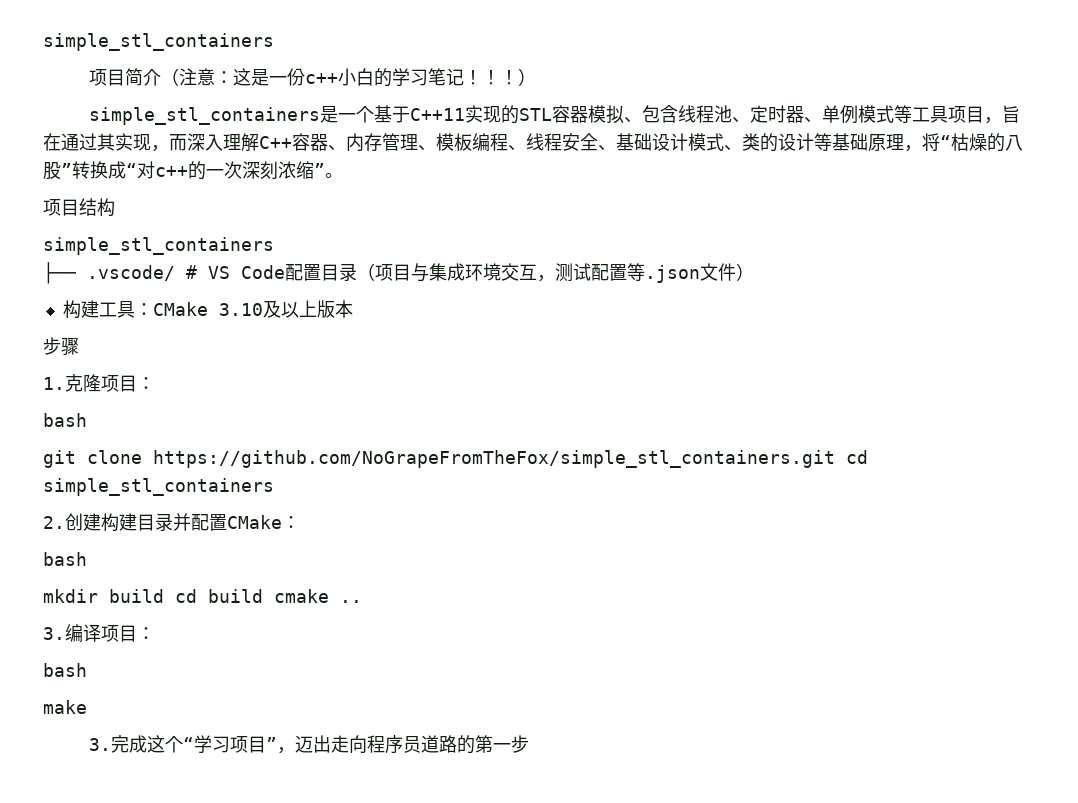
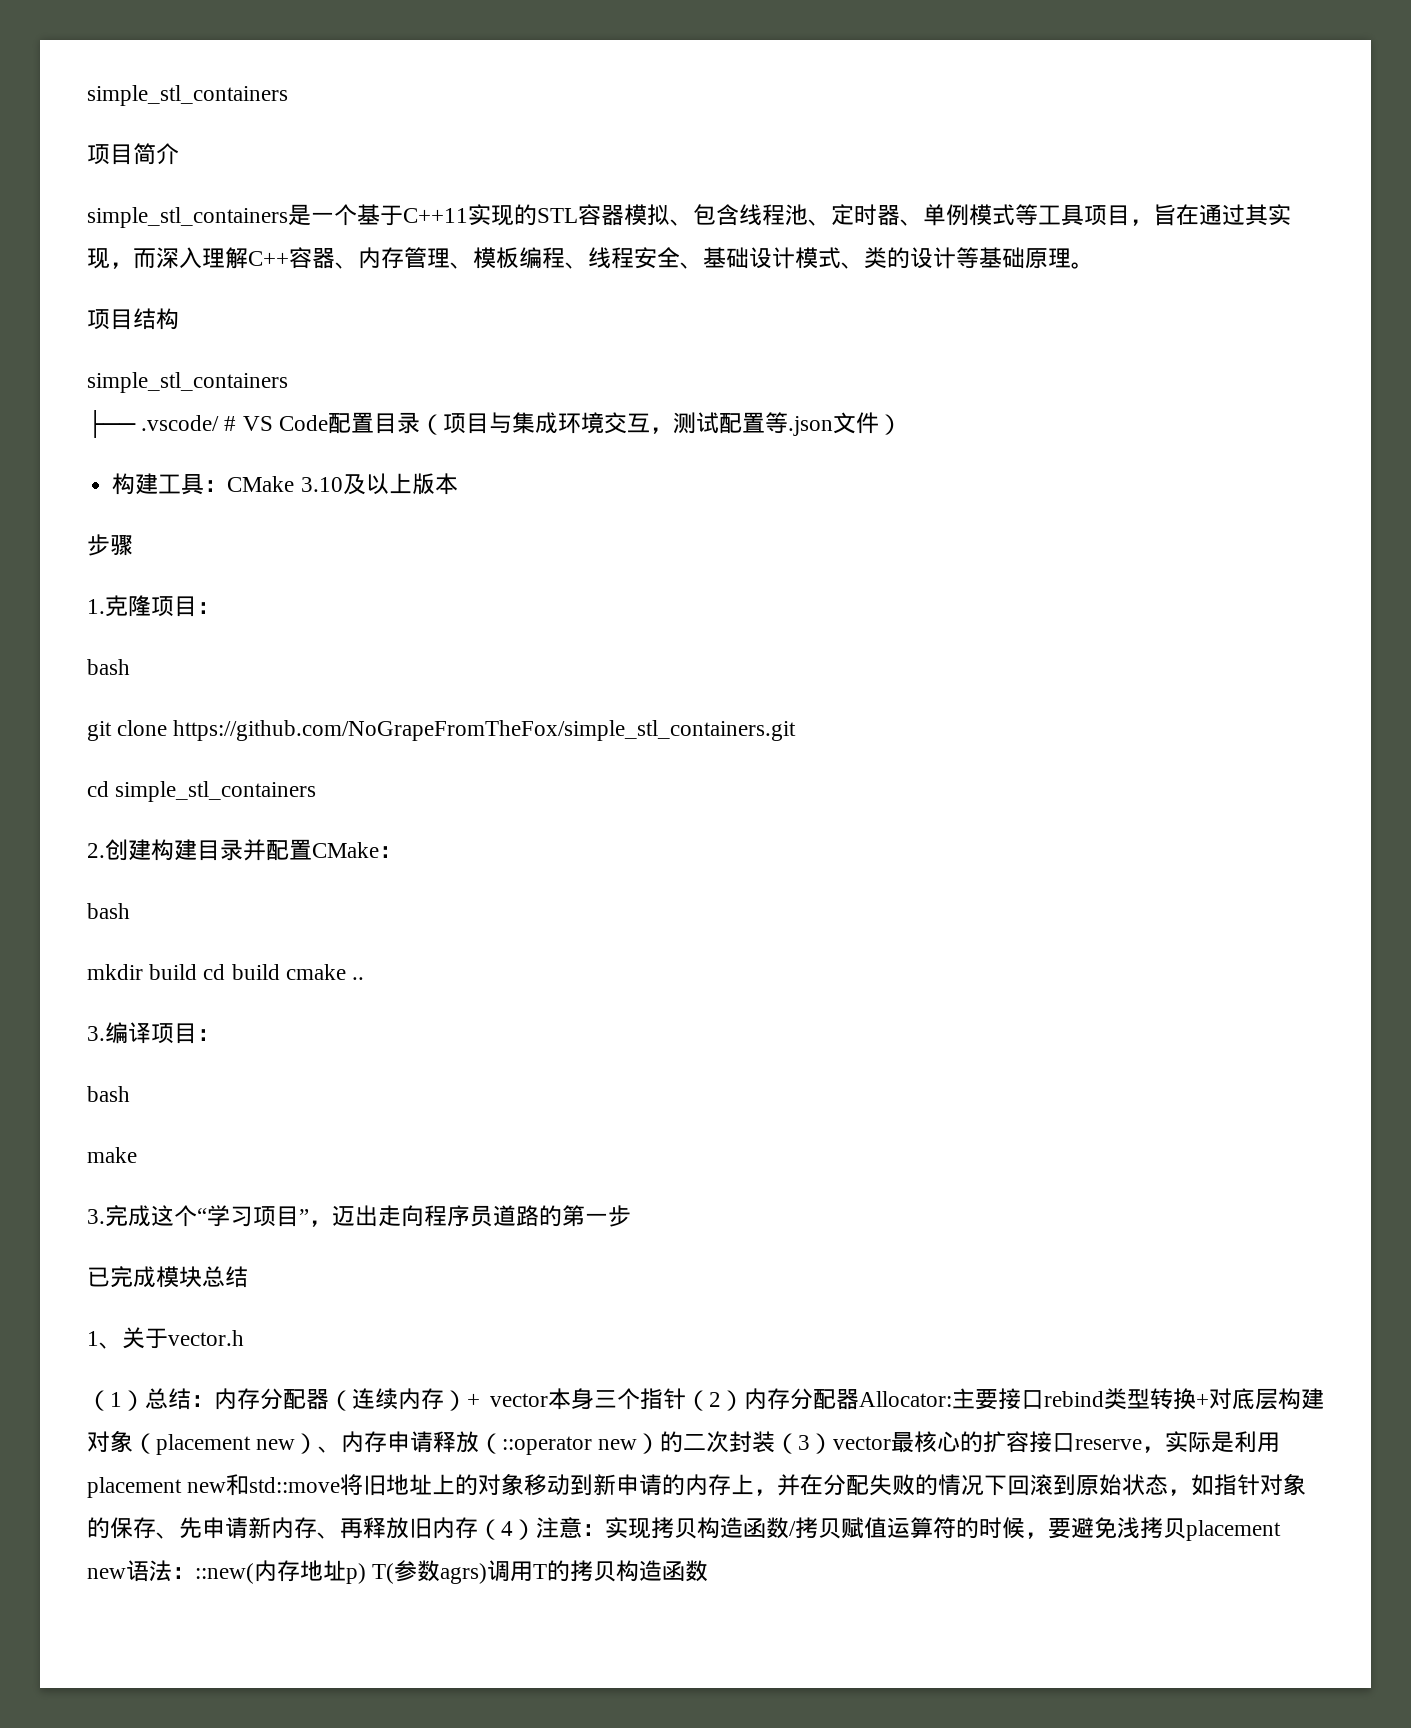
[161,68,537,87] （注意：这是一份c++小白的学习笔记！！！） -> (179, 154) none
[904,133,1023,152] [43,161,325,180] ，将“枯燥的八股”转换成“对c++的一次深刻浓缩” -> (1071, 258) none
(835, 459) none -> (797, 730) //
(530, 744) none -> [87,1266,248,1288] [87,1327,244,1349] [87,1388,1324,1411] [87,1430,1281,1455] [87,1473,1307,1498] [87,1517,1281,1541] [87,1560,709,1584] // 已完成模块总结 // 1、关于vector.h // （1）总结：内存分配器（连续内存）+ vector本身三个指针（2）内存分配器Allocator:主要接口rebind类型转换+对底层构建对象（placement new）、内存申请释放（::operator new）的二次封装（3）vector最核心的扩容接口reserve，实际是利用placement new和std::move将旧地址上的对象移动到新申请的内存上，并在分配失败的情况下回滚到原始状态，如指针对象的保存、先申请新内存、再释放旧内存（4）注意：实现拷贝构造函数/拷贝赋值运算符的时候，要避免浅拷贝placement new语法：::new(内存地址p) T(参数agrs)调用T的拷贝构造函数

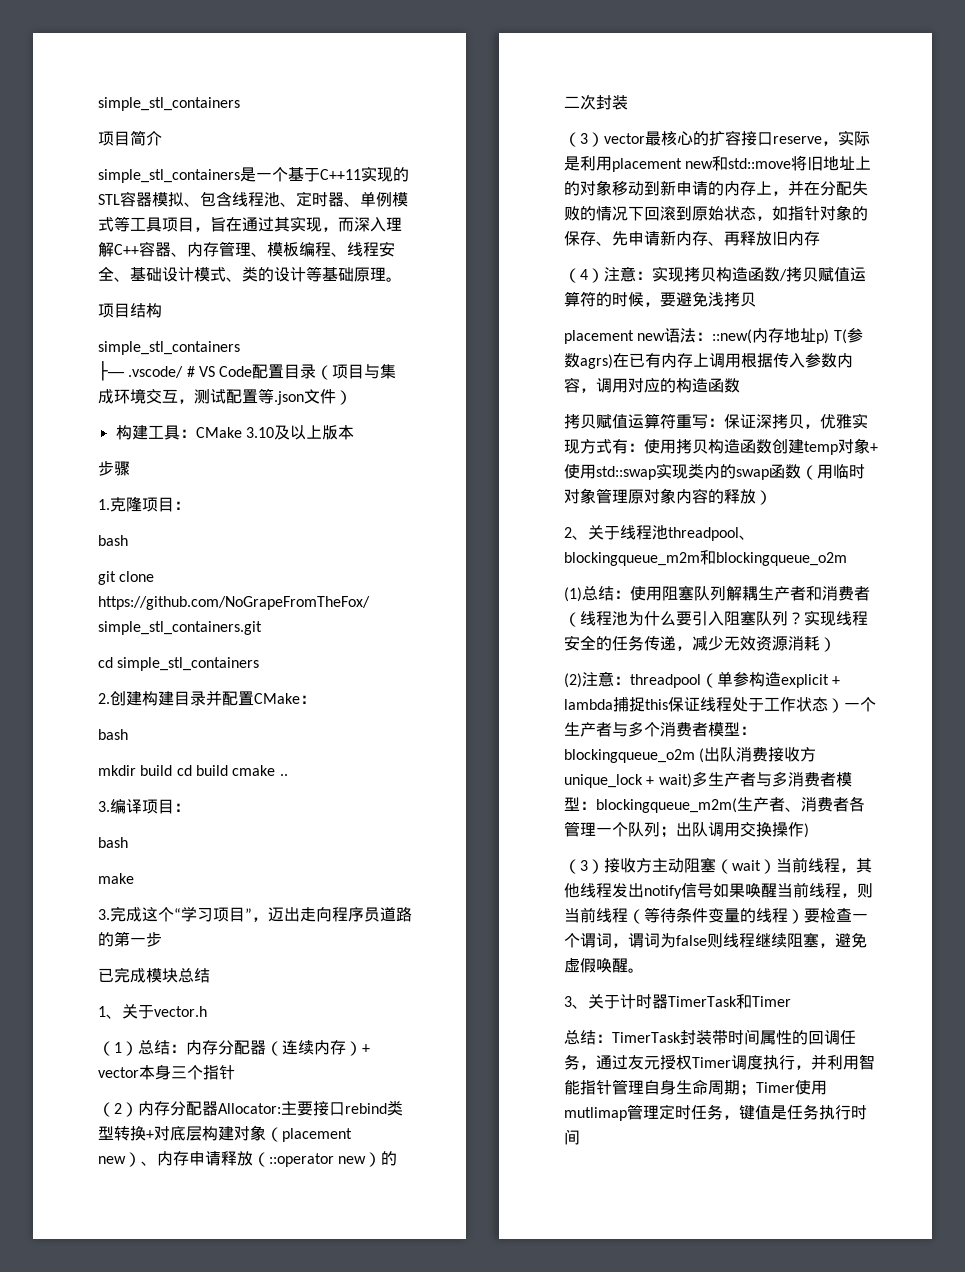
(686, 1399) none -> (235, 1072) //
(776, 1442) none -> (628, 102) //
(478, 1528) none -> (820, 238) //
(1186, 1528) none -> (756, 299) //
[487,1560,709,1582] 调用T的拷贝构造函数 -> [613,353,853,368] [564,377,740,393] [564,413,868,429] [564,438,878,455] [564,463,865,480] [564,488,772,505] [564,525,755,541] [564,550,847,566] [564,585,870,602] [564,610,868,627] [564,635,836,652] [564,671,841,688] [564,696,876,713] [564,721,756,737] [564,747,817,763] [564,771,852,788] [564,796,865,813] [564,821,809,838] [564,857,872,874] [564,882,873,899] [564,907,868,924] [564,932,867,948] [564,957,644,973] [564,994,791,1009] [564,1029,856,1045] [564,1054,875,1070] [564,1079,827,1096] [564,1104,867,1121] [564,1129,580,1145] 在已有内存上调用根据传入参数内容，调用对应的构造函数 // 拷贝赋值运算符重写：保证深拷贝，优雅实现方式有：使用拷贝构造函数创建temp对象+使用std::swap实现类内的swap函数（用临时对象管理原对象内容的释放） // 2、关于线程池threadpool、blockingqueue_m2m和blockingqueue_o2m // (1)总结：使用阻塞队列解耦生产者和消费者（线程池为什么要引入阻塞队列？实现线程安全的任务传递，减少无效资源消耗） // (2)注意：threadpool（单参构造explicit + lambda捕捉this保证线程处于工作状态）一个生产者与多个消费者模型：blockingqueue_o2m (出队消费接收方unique_lock + wait)多生产者与多消费者模型：blockingqueue_m2m(生产者、消费者各管理一个队列；出队调用交换操作) // （3）接收方主动阻塞（wait）当前线程，其他线程发出notify信号如果唤醒当前线程，则当前线程（等待条件变量的线程）要检查一个谓词，谓词为false则线程继续阻塞，避免虚假唤醒。 // 3、关于计时器TimerTask和Timer // 总结：TimerTask封装带时间属性的回调任务，通过友元授权Timer调度执行，并利用智能指针管理自身生命周期；Timer使用mutlimap管理定时任务，键值是任务执行时间

